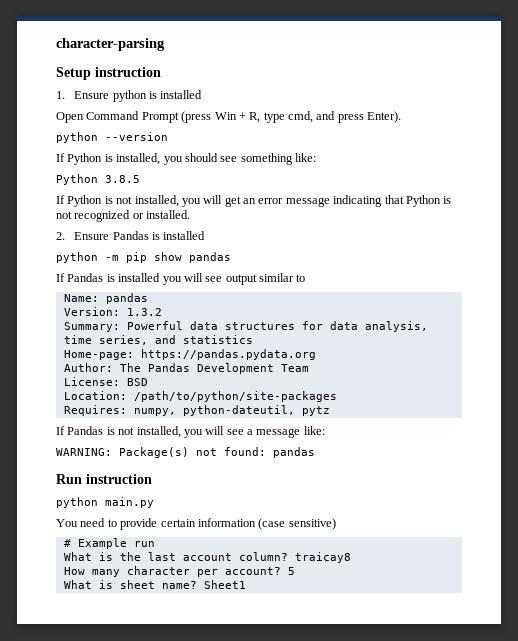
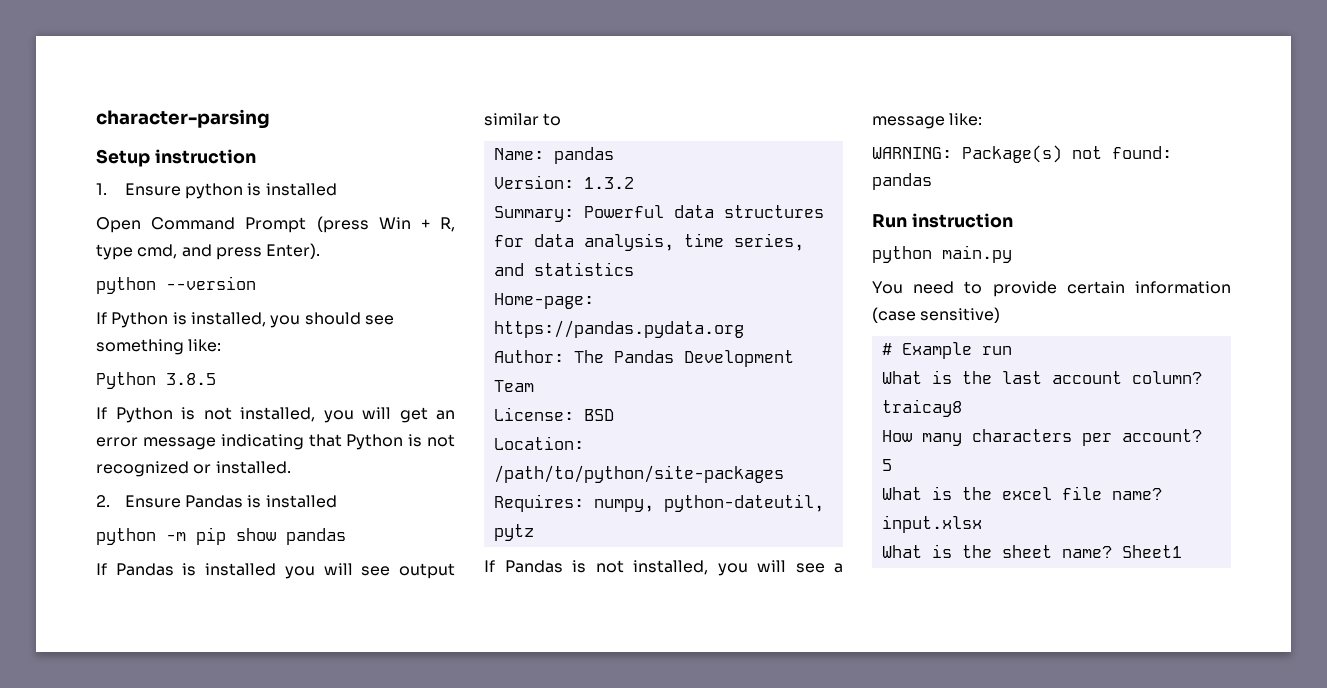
[126,566,190,575] character -> [971,429,1072,442] characters
(113, 584) none -> [961,486,1162,500] [881,515,982,533] [881,544,992,558] the excel file name? input.xlsx // What is the

